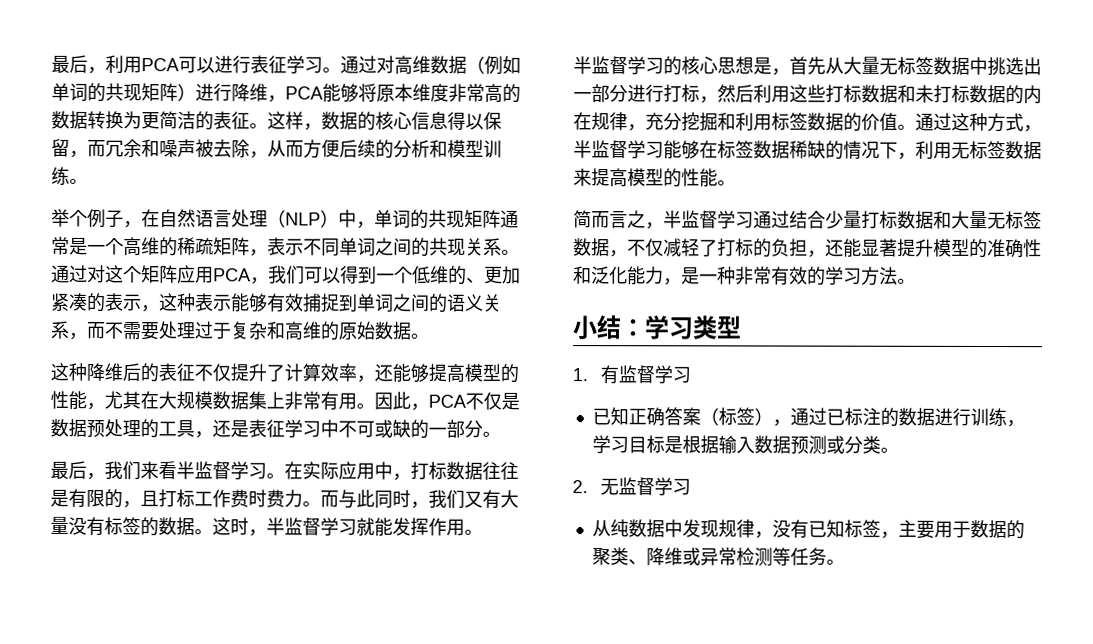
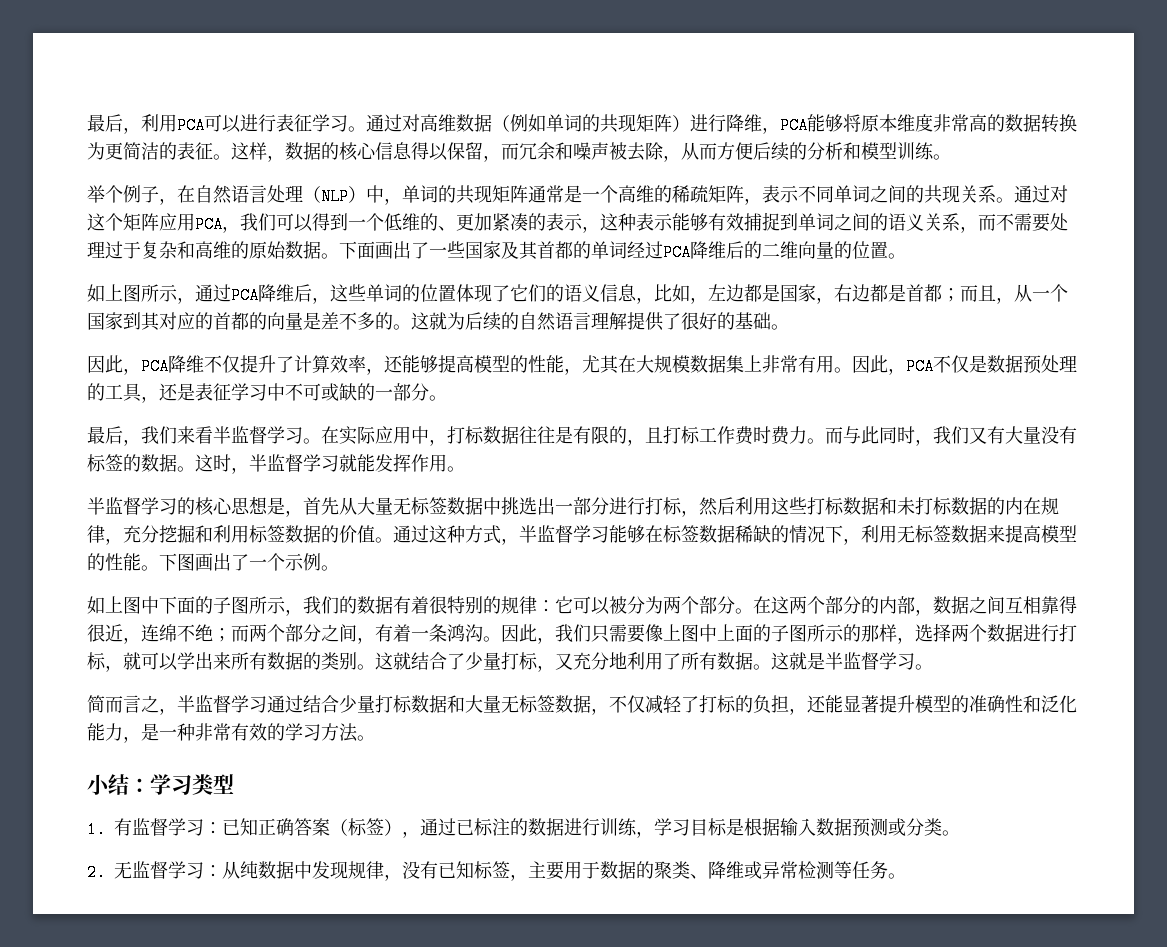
[50,362,195,383] // 这种降维后的表征 -> [339,241,906,261] [87,284,1068,304] [87,312,789,331] [87,355,204,375] 下面画出了一些国家及其首都的单词经过PCA降维后的二维向量的位置。 // 如上图所示，通过PCA降维后，这些单词的位置体现了它们的语义信息，比如，左边都是国家，右边都是首都；而且，从一个国家到其对应的首都的向量是差不多的。这就为后续的自然语言理解提供了很好的基础。 // 因此，PCA降维
(736, 183) none -> [159,553,339,571] [87,596,1077,616] [87,623,1077,644] [87,652,933,672] 下图画出了一个示例。 // 如上图中下面的子图所示，我们的数据有着很特别的规律：它可以被分为两个部分。在这两个部分的内部，数据之间互相靠得很近，连绵不绝；而两个部分之间，有着一条鸿沟。因此，我们只需要像上图中上面的子图所示的那样，选择两个数据进行打标，就可以学出来所有数据的类别。这就结合了少量打标，又充分地利用了所有数据。这就是半监督学习。
(691, 375) // -> [204,822,222,834] ：
(691, 487) // -> [204,865,222,877] ：

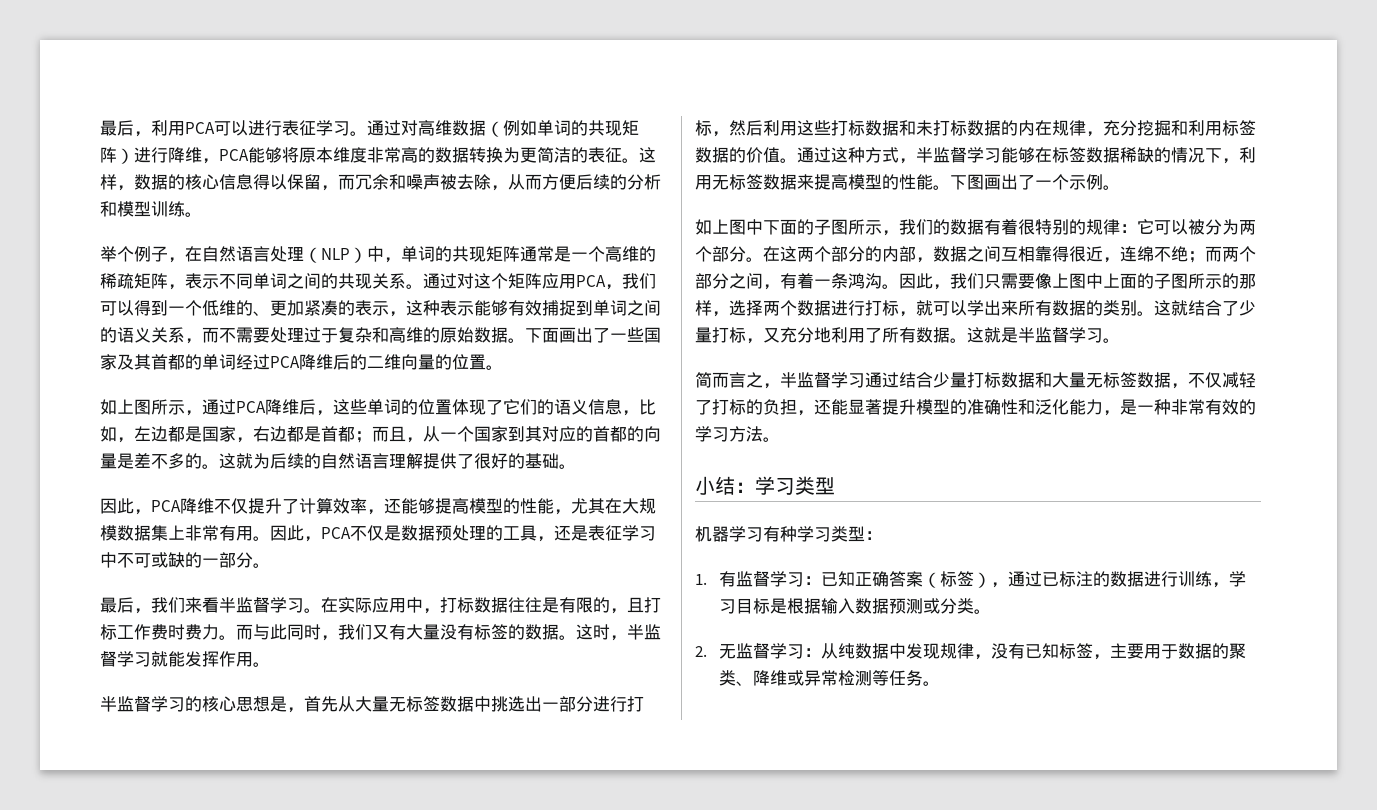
(234, 784) none -> [695,526,882,542] // 机器学习有种学习类型：

